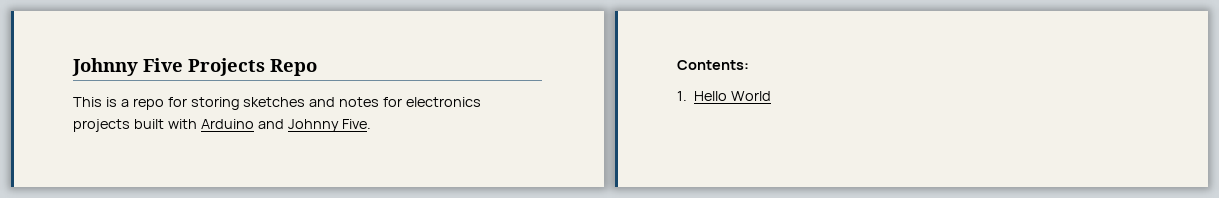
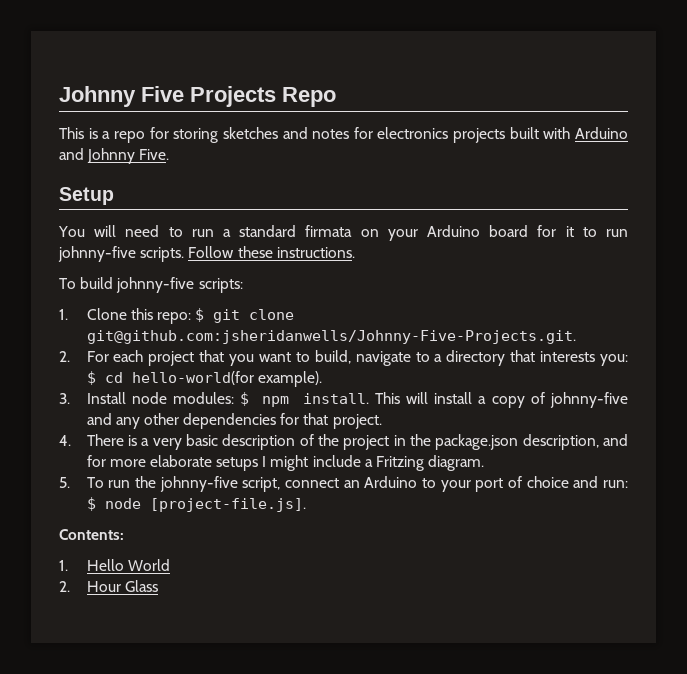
(372, 124) none -> [59,187,114,205] [58,225,628,241] [58,246,355,262] [59,277,243,293] [59,308,295,324] [86,330,576,344] [59,350,628,366] [86,371,322,387] [59,392,628,408] [86,413,382,429] [59,434,629,450] [86,455,485,471] [59,476,628,492] [86,497,306,512] // Setup // You will need to run a standard firmata on your Arduino board for it to run johnny-five scripts. Follow these instructions. // To build johnny-five scripts: // 1. Clone this repo: $ git clone git@github.com:jsheridanwells/Johnny-Five-Projects.git. // 2. For each project that you want to build, navigate to a directory that interests you: $ cd hello-world(for example). // 3. Install node modules: $ npm install. This will install a copy of johnny-five and any other dependencies for that project. // 4. There is a very basic description of the project in the package.json description, and for more elaborate setups I might include a Fritzing diagram. // 5. To run the johnny-five script, connect an Arduino to your port of choice and run: $ node [project-file.js].
(772, 96) none -> [59,580,158,592] // 2. Hour Glass

